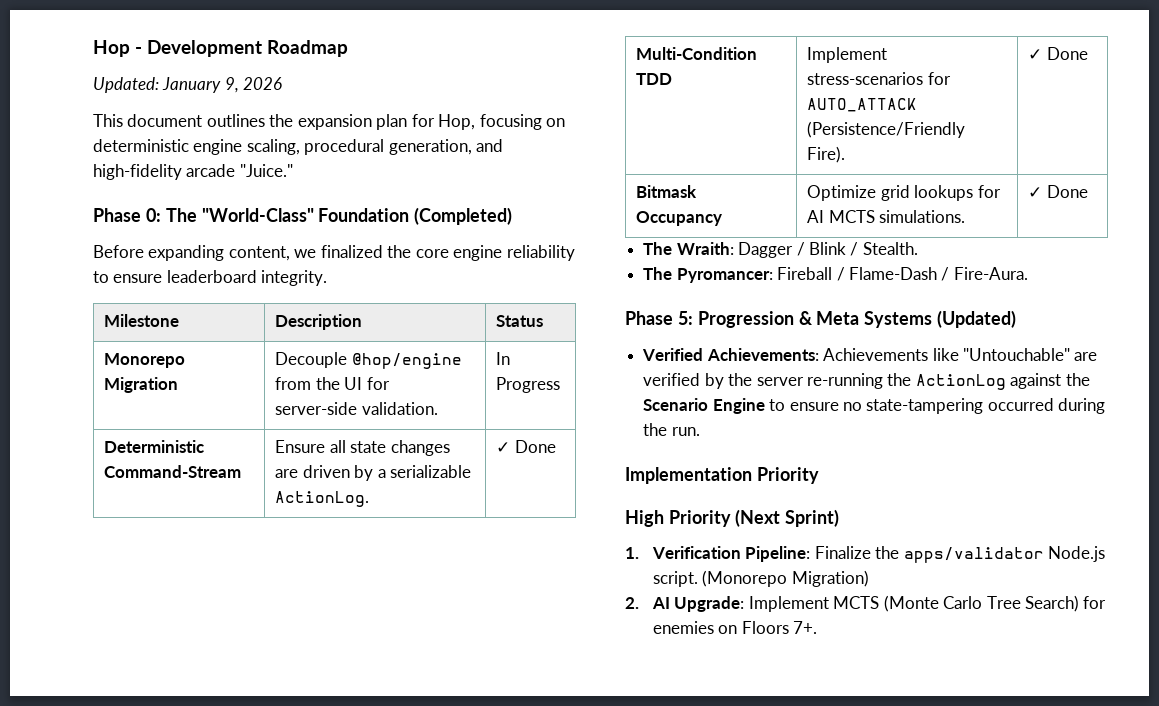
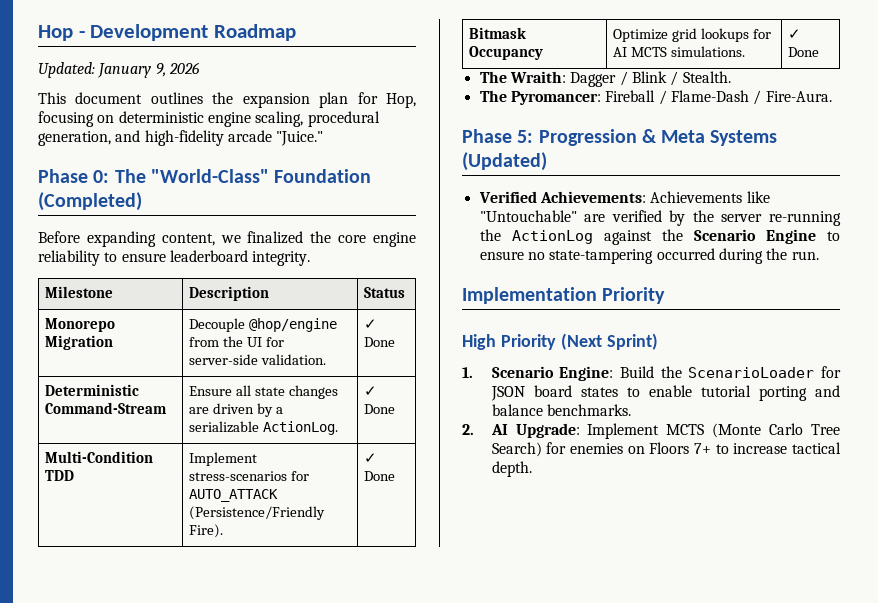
[496,352,511,365] [496,377,561,393] In Progress -> [364,319,378,329] [364,337,396,347] ✓ Done
[651,546,1106,563] [652,570,869,587] Verification Pipeline: Finalize the apps/validator Node.js script. (Monorepo Migration) -> [491,366,841,381] [490,385,840,401] [491,404,632,416] Scenario Engine: Build the ScenarioLoader for JSON board states to enable tutorial porting and balance benchmarks.
[793,621,818,634] 7+. -> [694,442,841,454] [491,461,532,477] 7+ to increase tactical depth.

